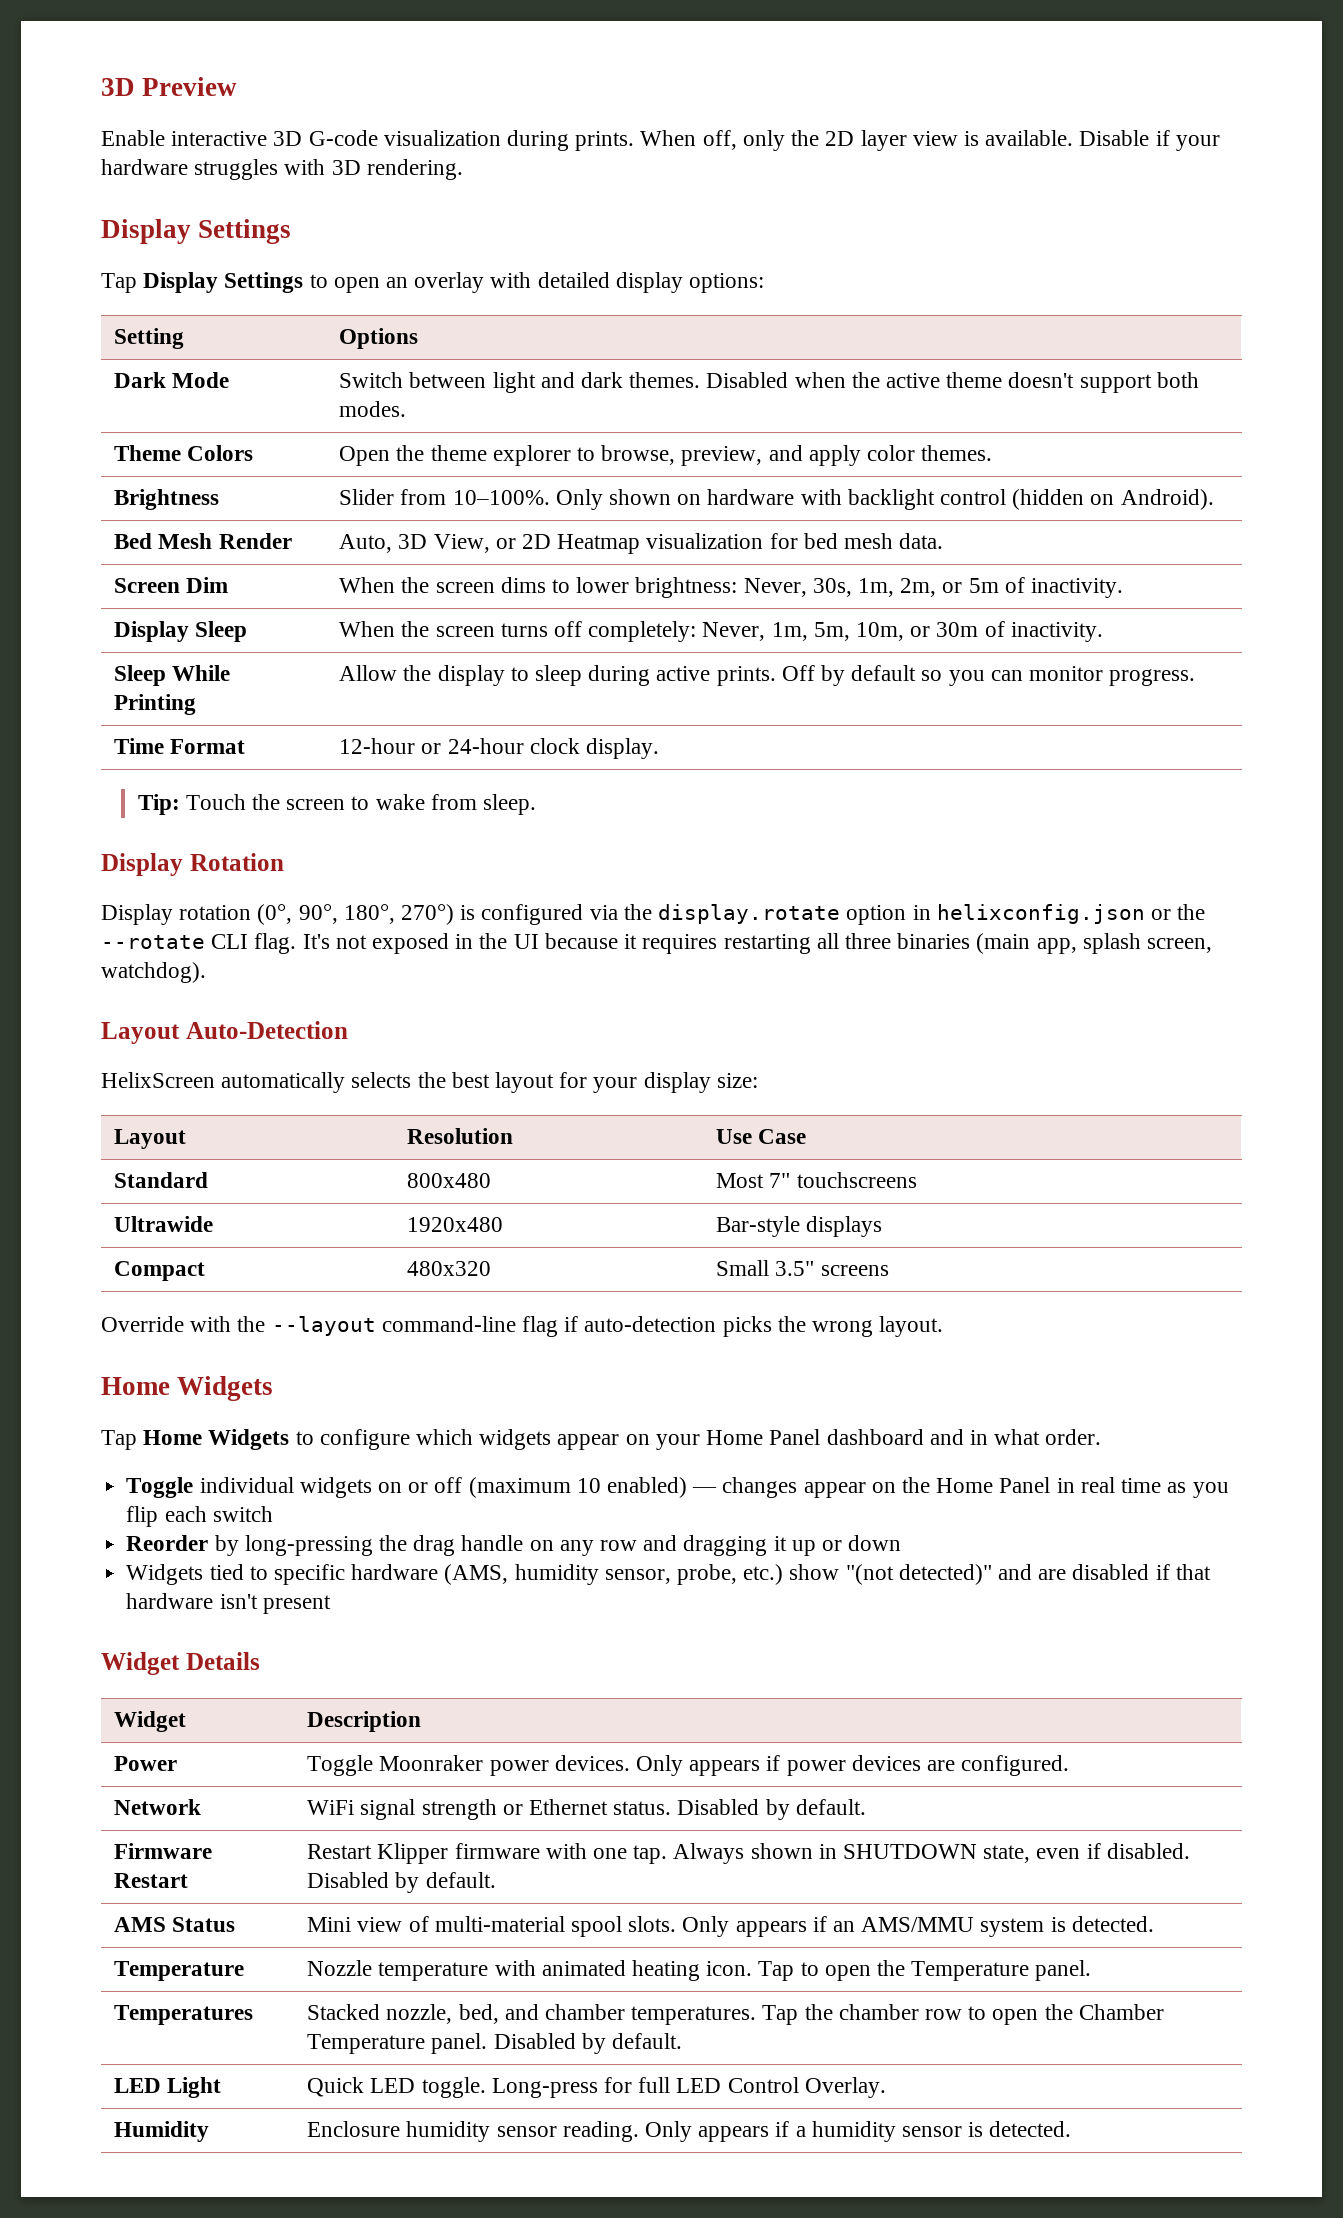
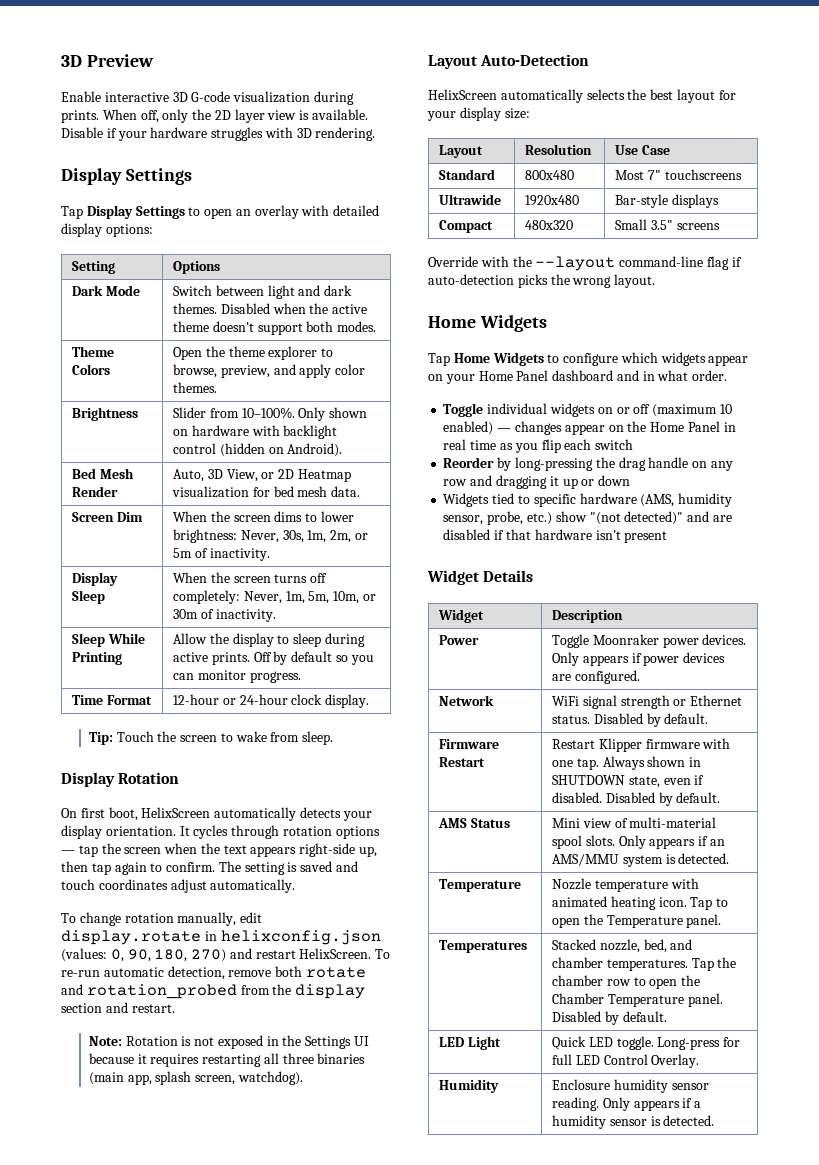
[101,904,1206,925] [101,933,330,954] Display rotation (0°, 90°, 180°, 270°) is configured via the display.rotate option in helixconfig.json or the --rotate CLI flag. It's -> [61,807,372,821] [61,825,380,839] [61,843,378,857] [61,861,359,875] [61,879,296,893] [61,912,263,926] [61,930,381,945] [61,948,391,962] [61,966,366,980] [61,984,366,999] [61,1002,175,1013] [88,1036,192,1046] On first boot, HelixScreen automatically detects your display orientation. It cycles through rotation options — tap the screen when the text appears right-side up, then tap again to confirm. The setting is saved and touch coordinates adjust automatically. // To change rotation manually, edit display.rotate in helixconfig.json (values: 0, 90, 180, 270) and restart HelixScreen. To re-run automatic detection, remove both rotate and rotation_probed from the display section and restart. // Note: Rotation is
(508, 941) none -> [305,1036,352,1049] Settings

